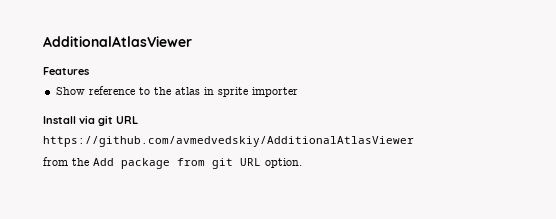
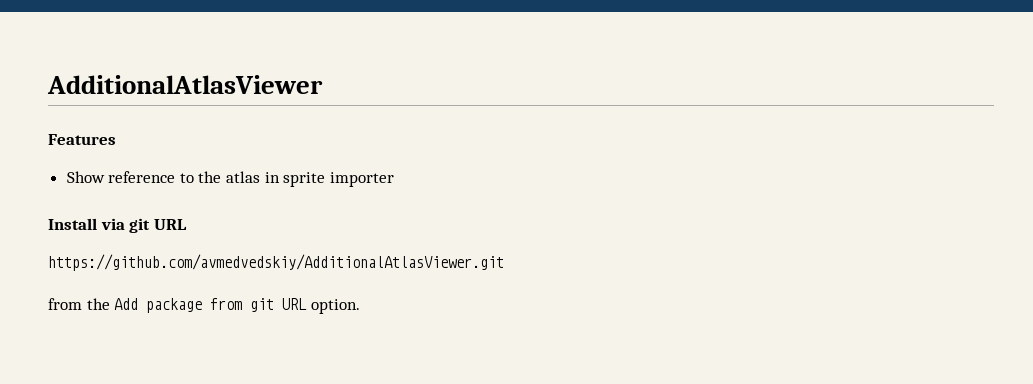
[43,136,414,147] https://github.com/avmedvedskiy/AdditionalAtlasViewer -> [48,254,504,271] https://github.com/avmedvedskiy/AdditionalAtlasViewer.git

